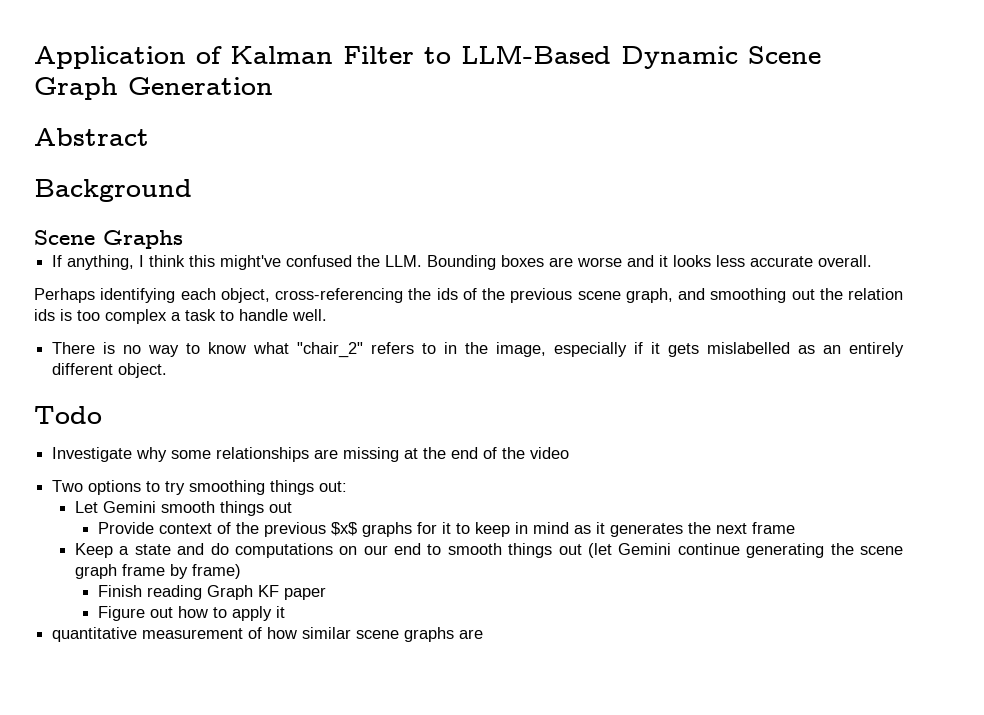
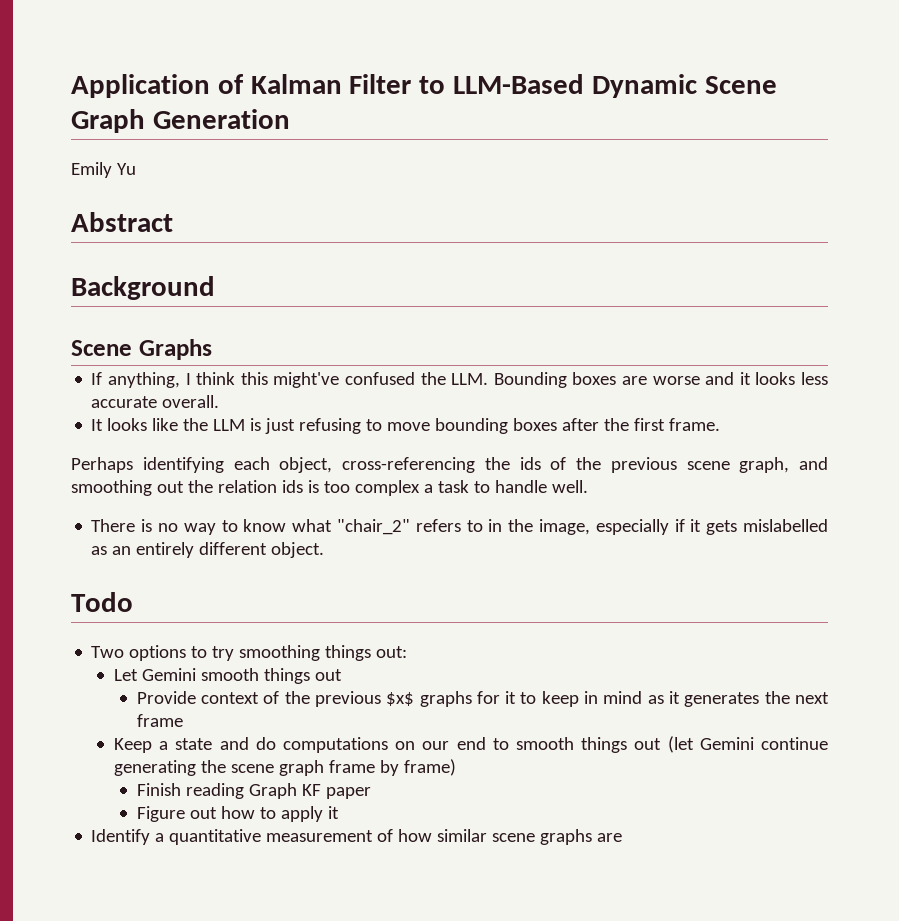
(273, 86) none -> [71,162,136,178] // Emily Yu
(873, 261) none -> [91,418,721,434] // It looks like the LLM is just refusing to move bounding boxes after the first frame.
[52,447,570,462] // Investigate why some relationships are missing at the end of the video -> (133, 602) none
(285, 612) none -> [91,829,165,845] Identify a

